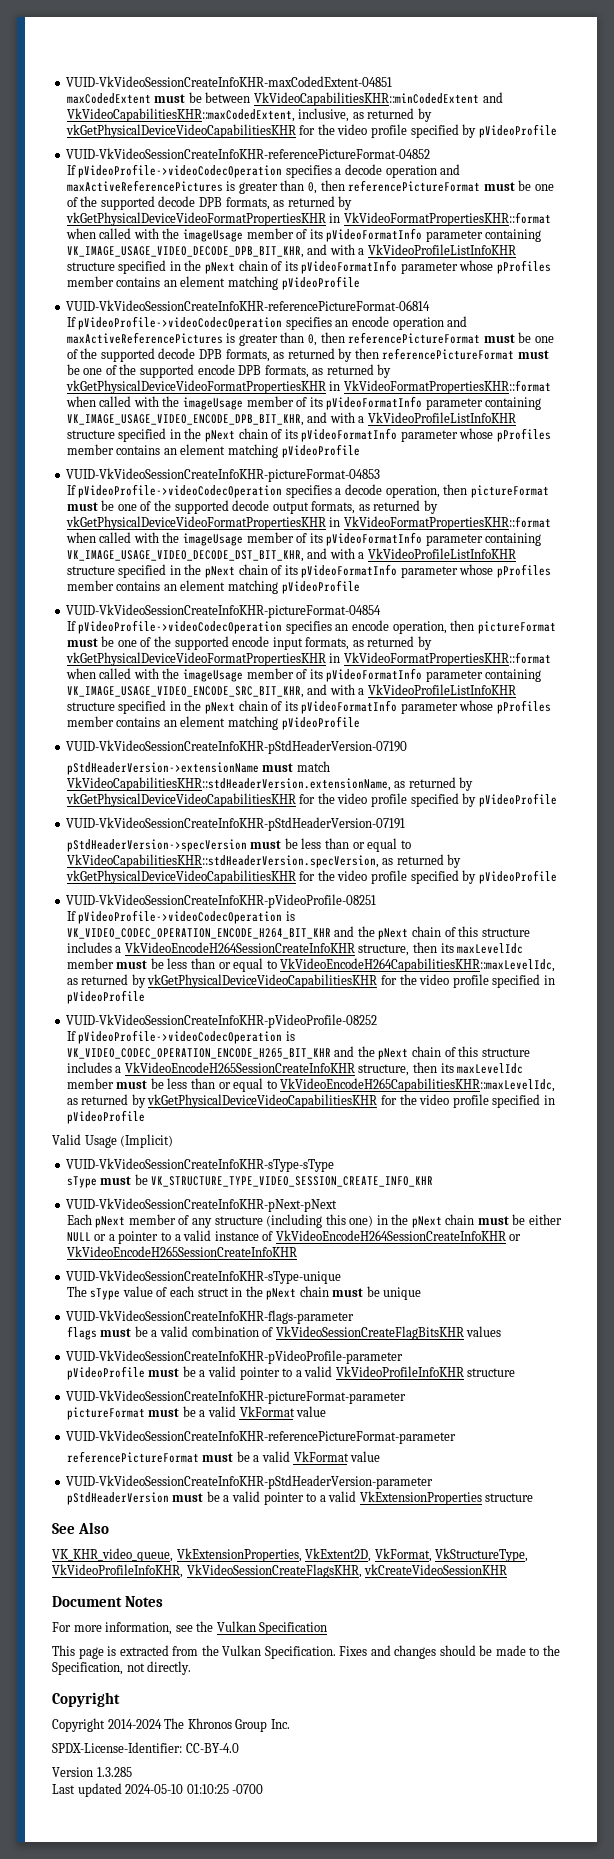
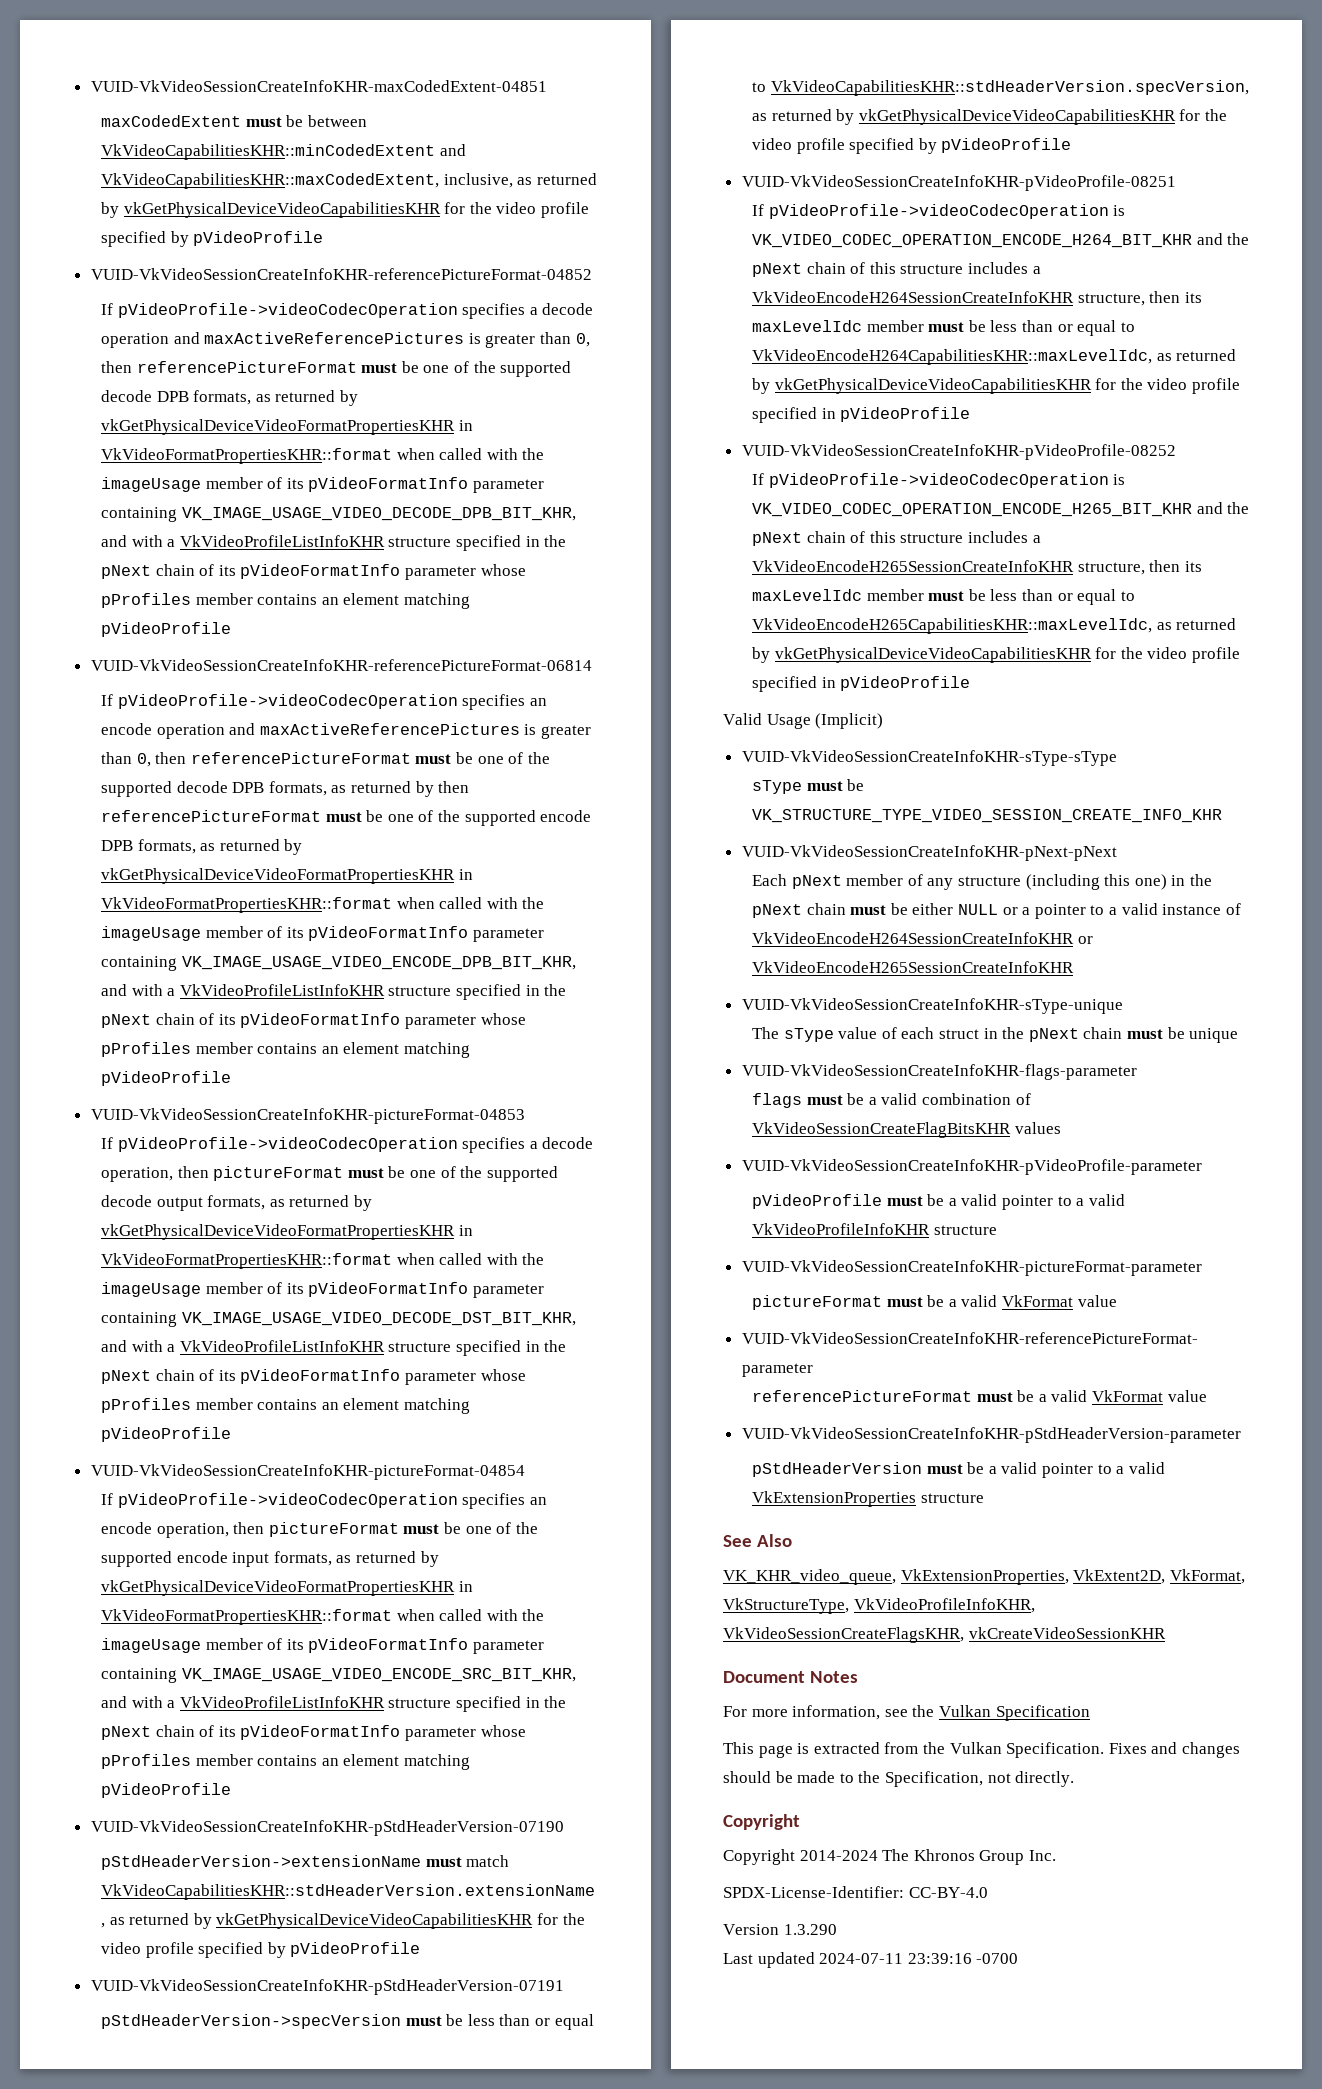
[96,1767,132,1777] 1.3.285 -> [783,1924,837,1935] 1.3.290
[125,1784,229,1794] 2024-05-10 01:10:25 -> [819,1953,972,1964] 2024-07-11 23:39:16

